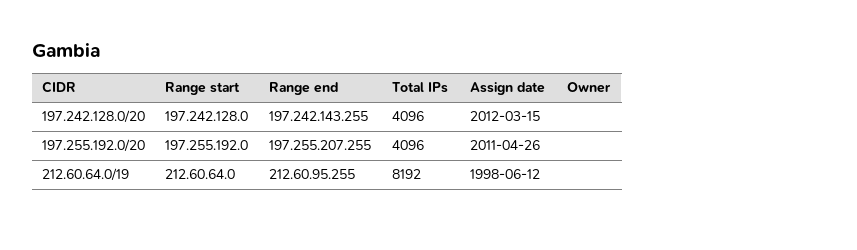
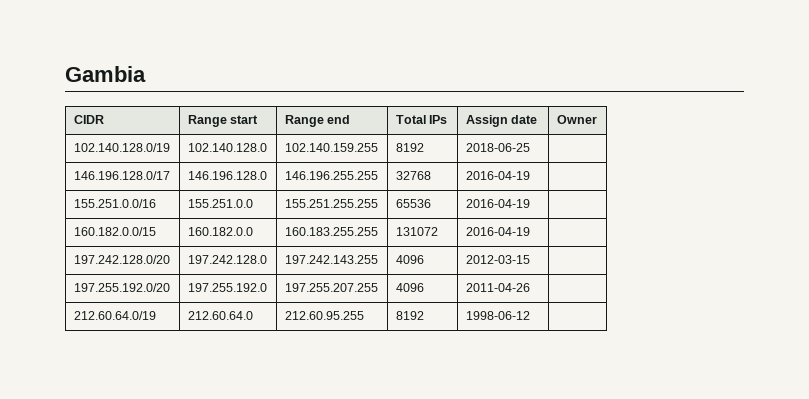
(611, 87) none -> [73,143,170,152] [187,143,267,152] [284,143,378,152] [395,143,424,152] [465,143,530,152] [73,171,170,180] [187,171,267,180] [284,171,378,180] [395,171,431,180] [465,171,530,180] [73,199,156,208] [187,199,253,208] [284,199,378,208] [395,199,431,208] [465,199,530,208] [73,227,156,236] [187,227,253,236] [284,227,378,236] [395,227,438,236] [465,227,530,236] // 102.140.128.0/19 | 102.140.128.0 | 102.140.159.255 | 8192 | 2018-06-25 | // 146.196.128.0/17 | 146.196.128.0 | 146.196.255.255 | 32768 | 2016-04-19 | // 155.251.0.0/16 | 155.251.0.0 | 155.251.255.255 | 65536 | 2016-04-19 | // 160.182.0.0/15 | 160.182.0.0 | 160.183.255.255 | 131072 | 2016-04-19 |

